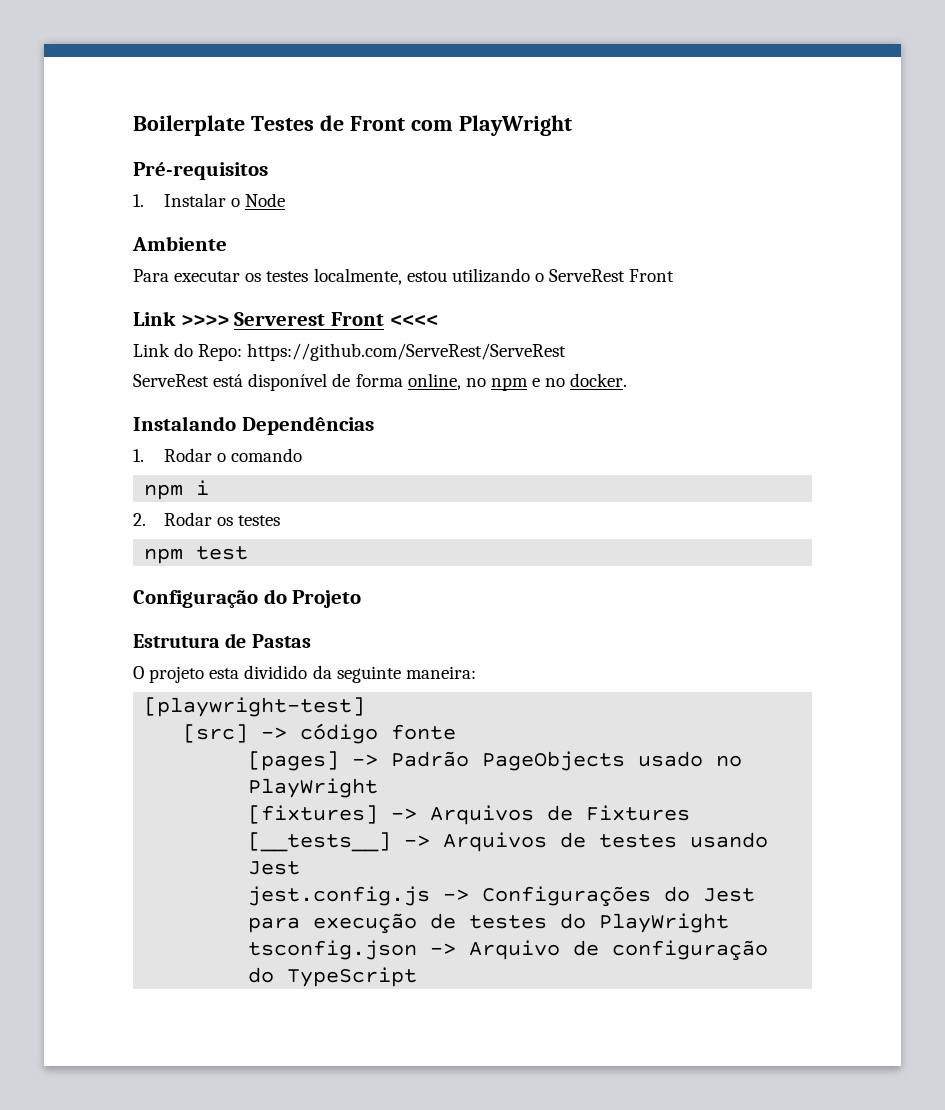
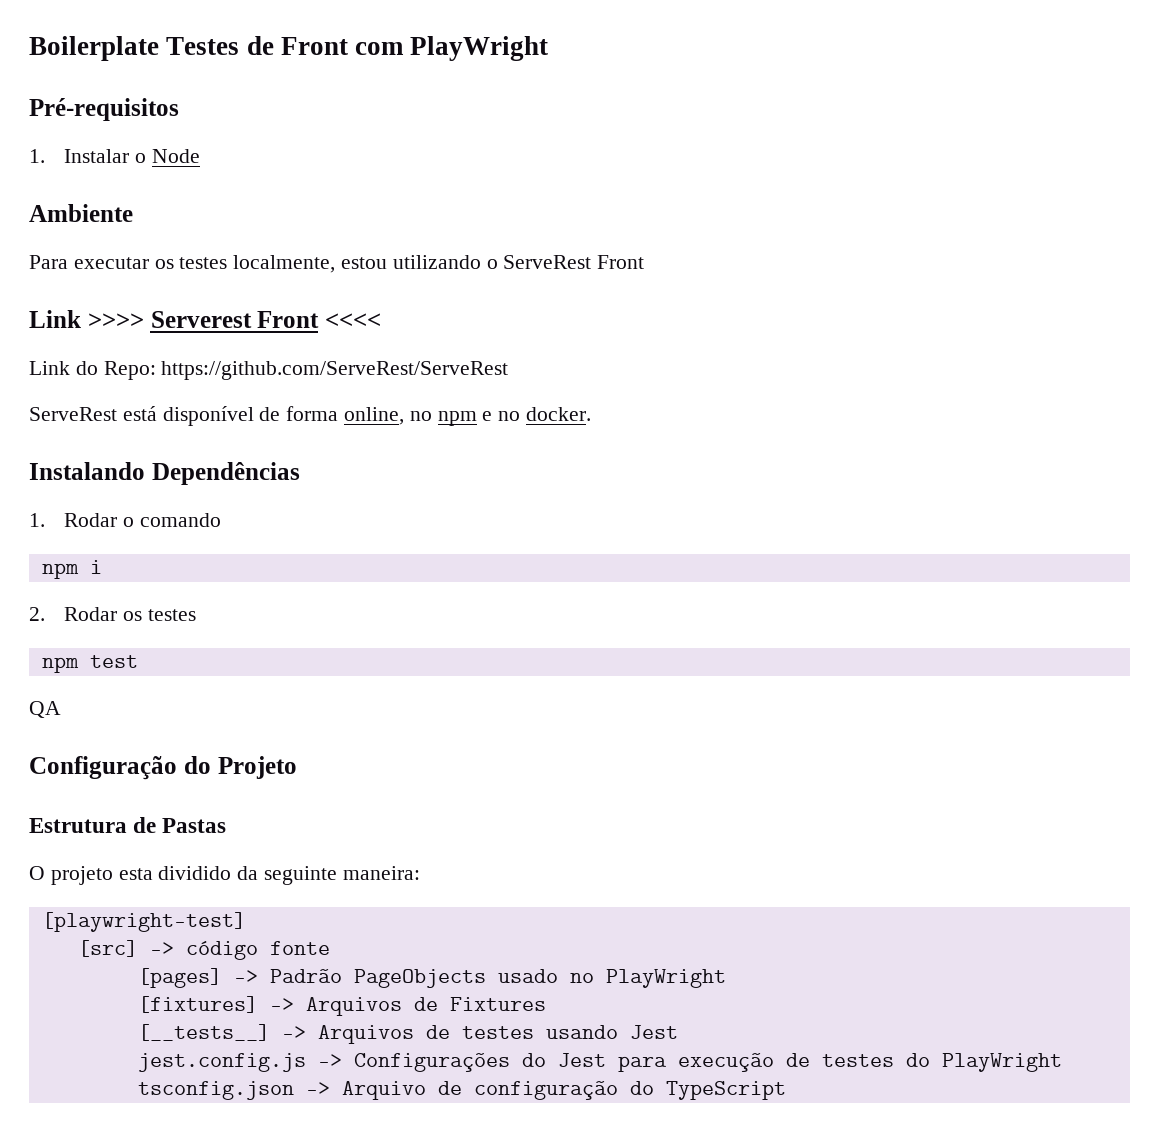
(249, 553) none -> [29,701,61,718] // QA

